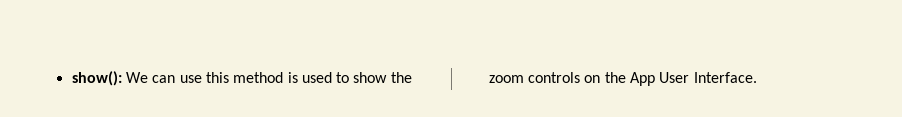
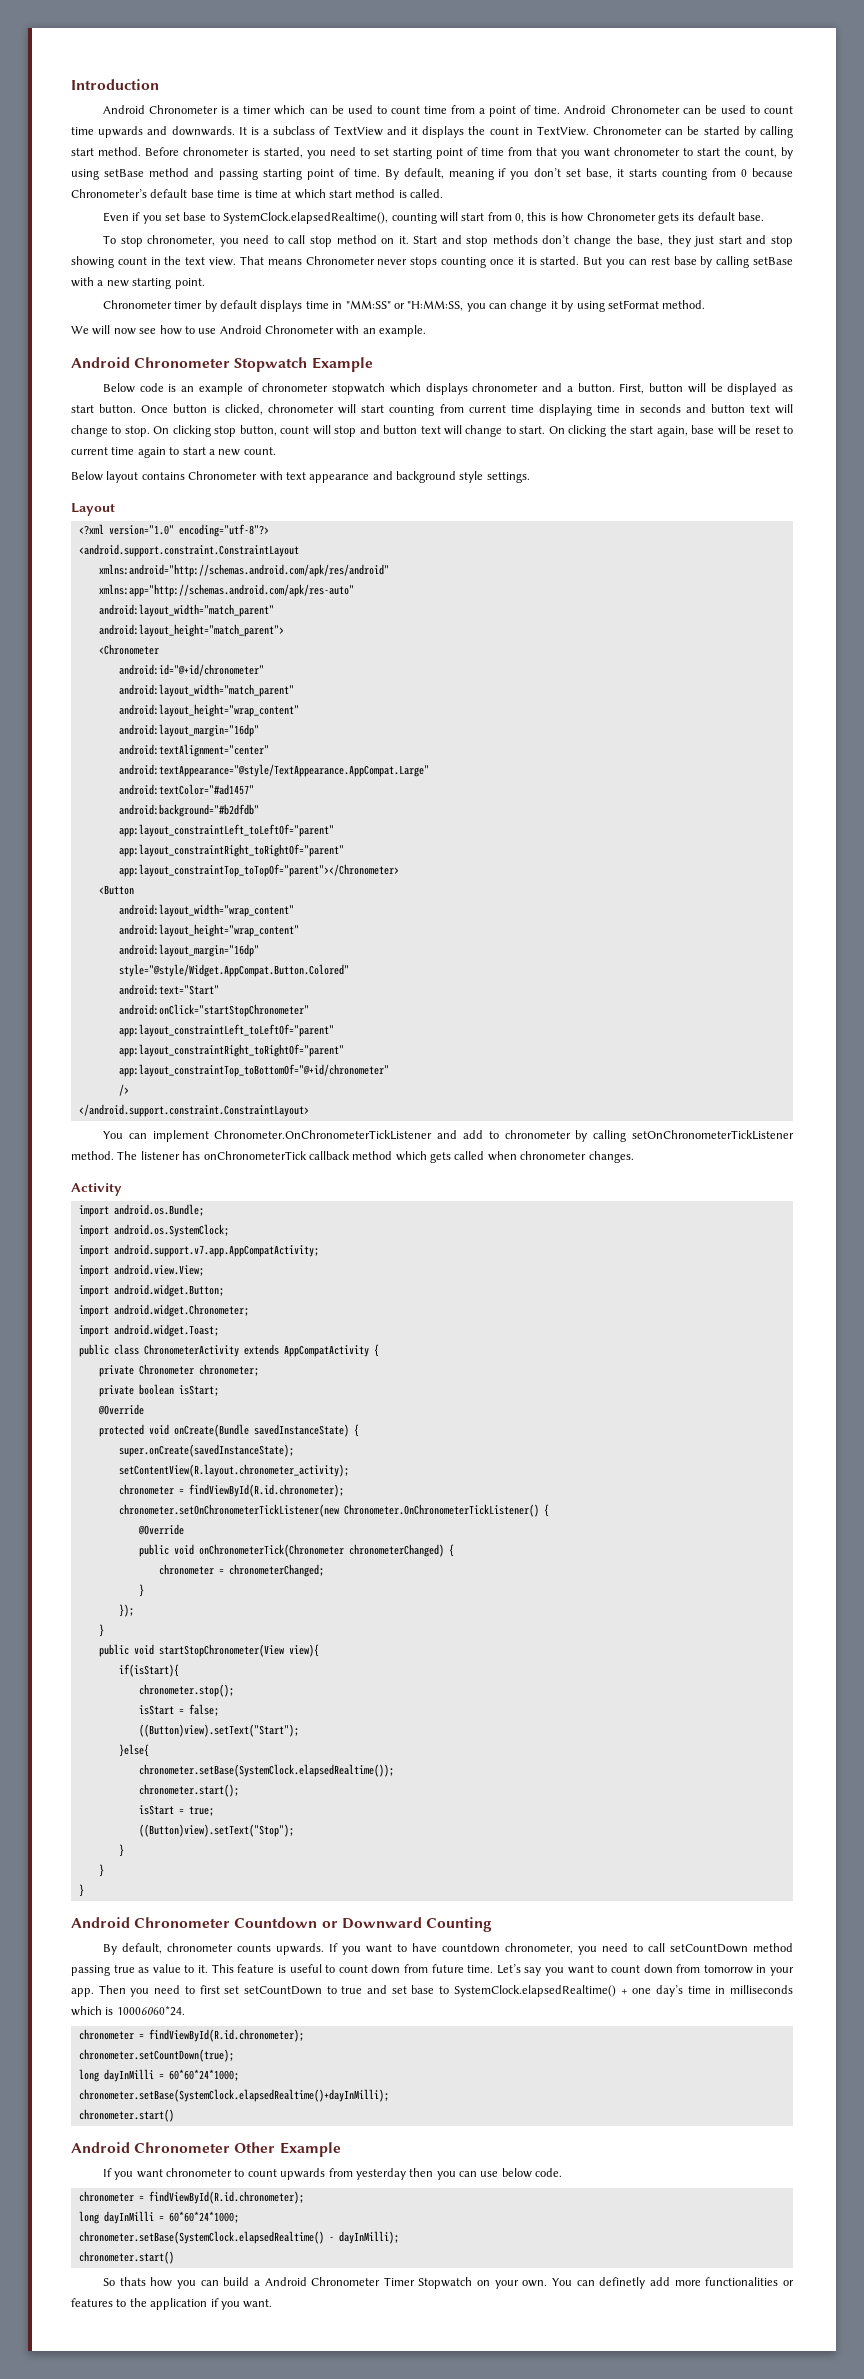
[71,71,757,86] show(): We can use this method is used to show the zoom controls on the App User Interface. -> [71,79,159,90] [102,105,793,117] [71,126,793,138] [71,147,793,159] [71,168,794,180] [71,189,444,199] [102,212,765,224] [102,235,794,247] [71,256,794,268] [71,277,205,289] [102,300,706,312] [71,325,427,337] [71,357,373,372] [102,383,793,395] [71,404,793,416] [71,425,793,437] [71,447,276,458] [71,471,530,483] [71,503,115,516] [78,524,269,537] [78,544,299,557] [98,564,389,577] [98,584,354,597] [98,604,274,617] [98,624,284,637] [98,644,159,655] [118,664,264,676] [118,684,294,697] [118,704,299,717] [118,724,259,737] [118,744,269,757] [118,764,429,777] [118,784,254,795] [118,804,259,817] [118,824,334,837] [118,844,344,857] [118,864,399,877] [98,885,134,895] [118,904,294,917] [118,924,299,937] [118,944,259,957] [118,964,349,977] [118,984,219,995] [118,1004,309,1017] [118,1024,334,1037] [118,1044,344,1057] [118,1064,389,1077] [118,1084,129,1096] [78,1104,309,1117] [102,1130,794,1142] [71,1151,634,1163] [71,1183,122,1196] [78,1204,204,1217] [78,1224,229,1237] [78,1244,319,1257] [78,1264,204,1277] [78,1284,224,1297] [78,1304,249,1317] [78,1324,219,1337] [78,1344,379,1357] [98,1364,259,1377] [98,1384,219,1397] [97,1404,144,1415] [98,1424,359,1437] [118,1444,294,1457] [118,1464,349,1477] [118,1484,344,1497] [118,1504,549,1517] [137,1524,184,1535] [138,1544,454,1557] [158,1564,324,1577] [138,1584,144,1597] [118,1604,134,1617] [98,1624,104,1637] [98,1644,319,1657] [118,1664,179,1677] [138,1684,234,1697] [138,1704,219,1716] [138,1724,299,1737] [118,1744,149,1757] [138,1764,394,1777] [138,1784,239,1797] [138,1805,214,1816] [138,1824,294,1837] [118,1844,124,1857] [98,1864,104,1877] [78,1884,84,1897] [71,1917,492,1932] [102,1943,793,1955] [71,1964,795,1976] [71,1985,794,1997] [71,2006,185,2016] [78,2029,304,2042] [78,2049,234,2062] [78,2069,239,2082] [78,2089,389,2102] [78,2109,174,2122] [71,2142,341,2157] [102,2168,563,2180] [78,2191,304,2204] [78,2211,239,2224] [78,2231,399,2244] [78,2251,174,2264] [102,2277,794,2289] [71,2298,273,2310] Introduction // Android Chronometer is a timer which can be used to count time from a point of time. Android Chronometer can be used to count time upwards and downwards. It is a subclass of TextView and it displays the count in TextView. Chronometer can be started by calling start method. Before chronometer is started, you need to set starting point of time from that you want chronometer to start the count, by using setBase method and passing starting point of time. By default, meaning if you don’t set base, it starts counting from 0 because Chronometer’s default base time is time at which start method is called. // Even if you set base to SystemClock.elapsedRealtime(), counting will start from 0, this is how Chronometer gets its default base. // To stop chronometer, you need to call stop method on it. Start and stop methods don’t change the base, they just start and stop showing count in the text view. That means Chronometer never stops counting once it is started. But you can rest base by calling setBase with a new starting point. // Chronometer timer by default displays time in "MM:SS" or "H:MM:SS, you can change it by using setFormat method. // We will now see how to use Android Chronometer with an example. // Android Chronometer Stopwatch Example // Below code is an example of chronometer stopwatch which displays chronometer and a button. First, button will be displayed as start button. Once button is clicked, chronometer will start counting from current time displaying time in seconds and button text will change to stop. On clicking stop button, count will stop and button text will change to start. On clicking the start again, base will be reset to current time again to start a new count. // Below layout contains Chronometer with text appearance and background style settings. // Layout // <?xml version="1.0" encoding="utf-8"?> // <android.support.constraint.ConstraintLayout // xmlns:android="http://schemas.android.com/apk/res/android" // xmlns:app="http://schemas.android.com/apk/res-auto" // android:layout_width="match_parent" // android:layout_height="match_parent"> // <Chronometer // android:id="@+id/chronometer" // android:layout_width="match_parent" // android:layout_height="wrap_content" // android:layout_margin="16dp" // android:textAlignment="center" // android:textAppearance="@style/TextAppearance.AppCompat.Large" // android:textColor="#ad1457" // android:background="#b2dfdb" // app:layout_constraintLeft_toLeftOf="parent" // app:layout_constraintRight_toRightOf="parent" // app:layout_constraintTop_toTopOf="parent"></Chronometer> // <Button // android:layout_width="wrap_content" // android:layout_height="wrap_content" // android:layout_margin="16dp" // style="@style/Widget.AppCompat.Button.Colored" // android:text="Start" // android:onClick="startStopChronometer" // app:layout_constraintLeft_toLeftOf="parent" // app:layout_constraintRight_toRightOf="parent" // app:layout_constraintTop_toBottomOf="@+id/chronometer" // /> // </android.support.constraint.ConstraintLayout> // You can implement Chronometer.OnChronometerTickListener and add to chronometer by calling setOnChronometerTickListener method. The listener has onChronometerTick callback method which gets called when chronometer changes. // Activity // import android.os.Bundle; // import android.os.SystemClock; // import android.support.v7.app.AppCompatActivity; // import android.view.View; // import android.widget.Button; // import android.widget.Chronometer; // import android.widget.Toast; // public class ChronometerActivity extends AppCompatActivity { // private Chronometer chronometer; // private boolean isStart; // @Override // protected void onCreate(Bundle savedInstanceState) { // super.onCreate(savedInstanceState); // setContentView(R.layout.chronometer_activity); // chronometer = findViewById(R.id.chronometer); // chronometer.setOnChronometerTickListener(new Chronometer.OnChronometerTickListener() { // @Override // public void onChronometerTick(Chronometer chronometerChanged) { // chronometer = chronometerChanged; // } // }); // } // public void startStopChronometer(View view){ // if(isStart){ // chronometer.stop(); // isStart = false; // ((Button)view).setText("Start"); // }else{ // chronometer.setBase(SystemClock.elapsedRealtime()); // chronometer.start(); // isStart = true; // ((Button)view).setText("Stop"); // } // } // } // Android Chronometer Countdown or Downward Counting // By default, chronometer counts upwards. If you want to have countdown chronometer, you need to call setCountDown method passing true as value to it. This feature is useful to count down from future time. Let’s say you want to count down from tomorrow in your app. Then you need to first set setCountDown to true and set base to SystemClock.elapsedRealtime() + one day’s time in milliseconds which is 10006060*24. // chronometer = findViewById(R.id.chronometer); // chronometer.setCountDown(true); // long dayInMilli = 60*60*24*1000; // chronometer.setBase(SystemClock.elapsedRealtime()+dayInMilli); // chronometer.start() // Android Chronometer Other Example // If you want chronometer to count upwards from yesterday then you can use below code. // chronometer = findViewById(R.id.chronometer); // long dayInMilli = 60*60*24*1000; // chronometer.setBase(SystemClock.elapsedRealtime() - dayInMilli); // chronometer.start() // So thats how you can build a Android Chronometer Timer Stopwatch on your own. You can definetly add more functionalities or features to the application if you want.

